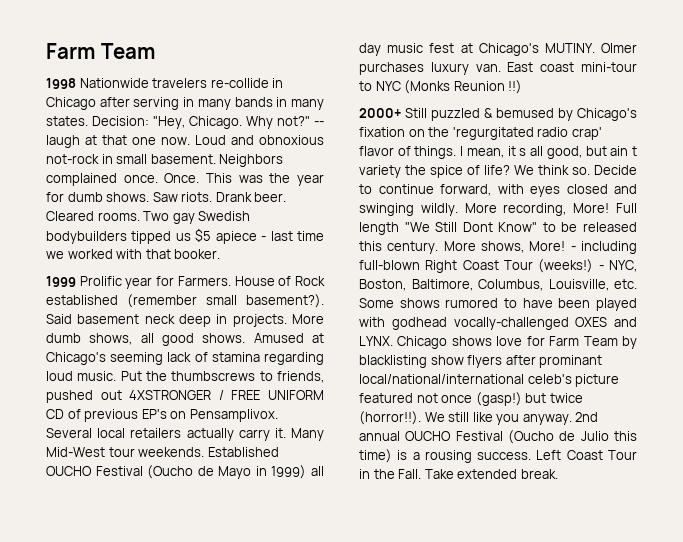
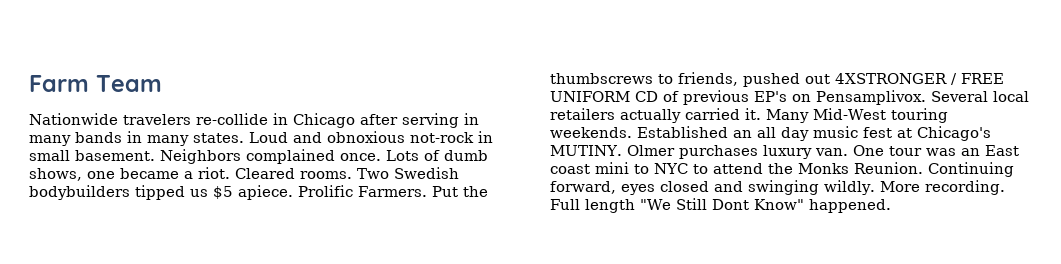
[46,78,76,89] 1998 -> (162, 83) none
[92,116,324,129] [46,135,190,148] Decision: "Hey, Chicago. Why not?" -- laugh at that one now. -> (244, 138) none
[164,173,324,186] [46,192,287,202] Once. This was the year for dumb shows. Saw riots. Drank beer. -> [386,150,488,161] [29,167,230,181] Lots of dumb shows, one became a riot.
[172,213,195,224] gay -> (389, 173) none
[215,231,324,244] [46,249,221,259] [46,276,326,289] [46,294,324,308] [46,314,324,327] [46,333,324,346] [46,352,324,365] [46,371,117,381] apiece - last time we worked with that booker. // 1999 Prolific year for Farmers. House of Rock established (remember small basement?). Said basement neck deep in projects. More dumb shows, all good shows. Amused at Chicago's seeming lack of stamina regarding loud music. -> [238,185,427,200] apiece. Prolific Farmers.
[238,429,270,441] carry -> [685,108,740,120] carried
[108,447,135,457] tour -> [890,108,948,123] touring
[46,465,307,479] OUCHO Festival (Oucho de Mayo in 1999) -> [733,130,752,138] an
(501, 68) none -> [852,145,980,156] One tour was an
[581,62,637,72] mini-tour -> [595,162,629,174] mini
[404,80,523,94] [359,108,637,121] [359,127,602,140] [359,146,637,159] [359,165,637,178] [359,184,524,196] (Monks Reunion !!) // 2000+ Still puzzled & bemused by Chicago's fixation on the 'regurgitated radio crap' flavor of things. I mean, it s all good, but ain t variety the spice of life? We think so. Decide to continue forward, with -> [693,162,1014,177] [550,181,616,194] to attend the Monks Reunion. Continuing forward,
[503,203,610,216] recording, More! -> [924,180,1005,195] recording.
[542,222,637,232] [359,241,637,254] [359,259,637,273] [359,279,637,291] [359,298,637,311] [359,317,637,330] [359,336,637,349] [359,355,603,368] [359,374,620,387] [359,392,583,406] [359,411,599,425] [359,430,637,444] [359,449,637,463] [359,469,558,479] to be released this century. More shows, More! - including full-blown Right Coast Tour (weeks!) - NYC, Boston, Baltimore, Columbus, Louisville, etc. Some shows rumored to have been played with godhead vocally-challenged OXES and LYNX. Chicago shows love for Farm Team by blacklisting show flyers after prominant local/national/international celeb's picture featured not once (gasp!) but twice (horror!!). We still like you anyway. 2nd annual OUCHO Festival (Oucho de Julio this time) is a rousing success. Left Coast Tour in the Fall. Take extended break. -> [808,199,891,213] happened.

